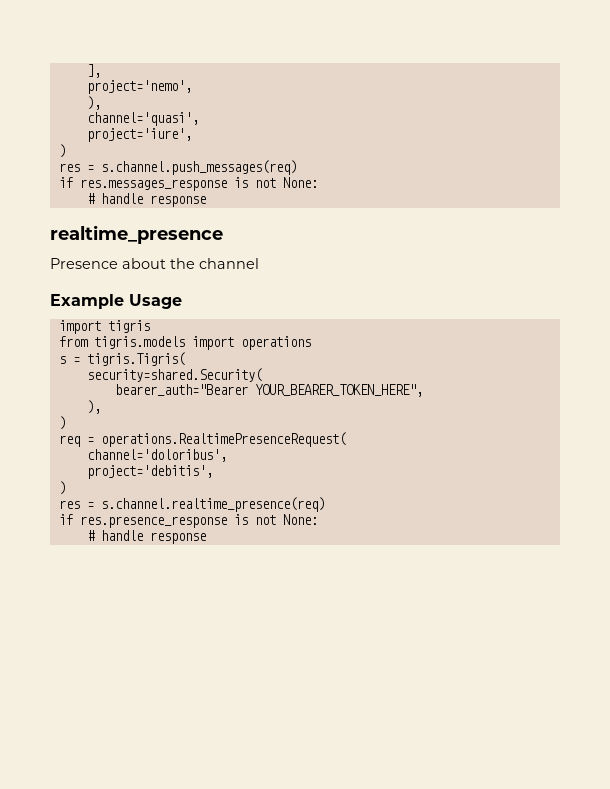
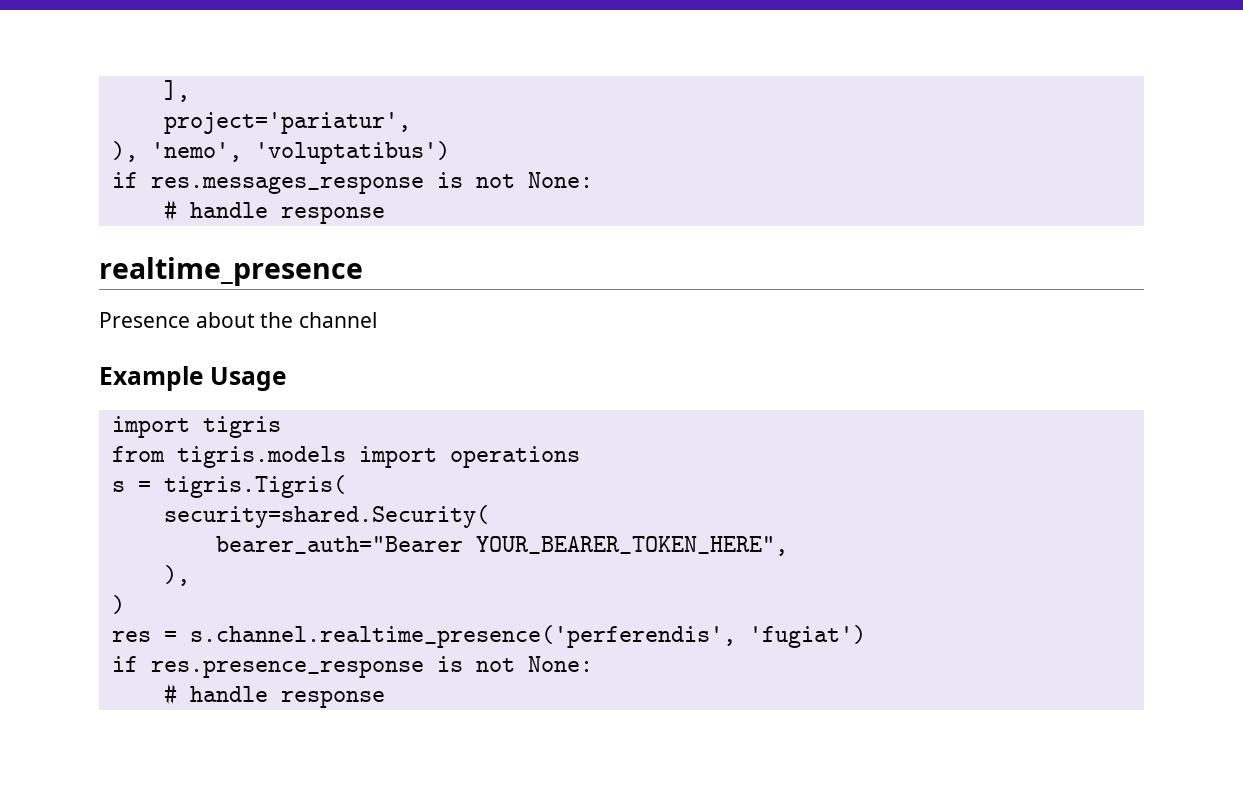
[86,80,192,94] [86,96,101,110] [86,112,199,126] [86,128,192,142] [58,144,66,158] [58,160,297,175] project='nemo', // ), // channel='quasi', // project='iure', // ) // res = s.channel.push_messages(req) -> [163,112,411,134] [111,141,450,164] project='pariatur', // ), 'nemo', 'voluptatibus')
[58,432,346,447] [86,449,227,462] [86,465,213,479] [58,481,66,495] [58,497,325,512] // req = operations.RealtimePresenceRequest( // channel='doloribus', // project='debitis', // ) // res = s.channel.realtime_presence(req) -> [111,625,866,648] // res = s.channel.realtime_presence('perferendis', 'fugiat')

